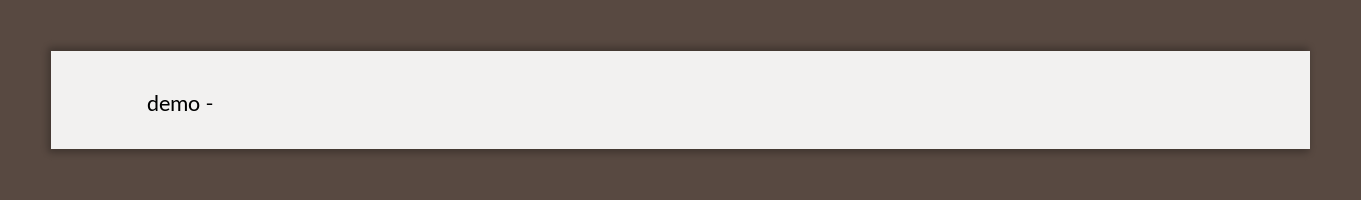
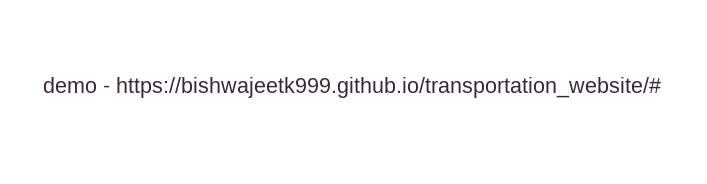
(214, 107) none -> [116,77,661,98] https://bishwajeetk999.github.io/transportation_website/#

